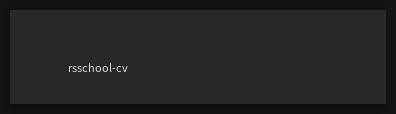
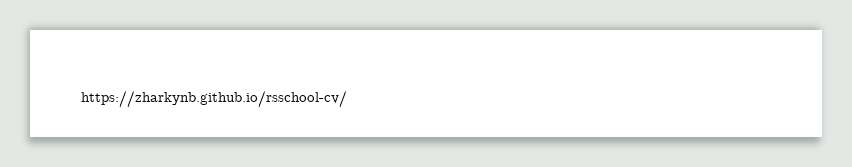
[68,63,128,72] rsschool-cv -> [81,90,347,108] https://zharkynb.github.io/rsschool-cv/

